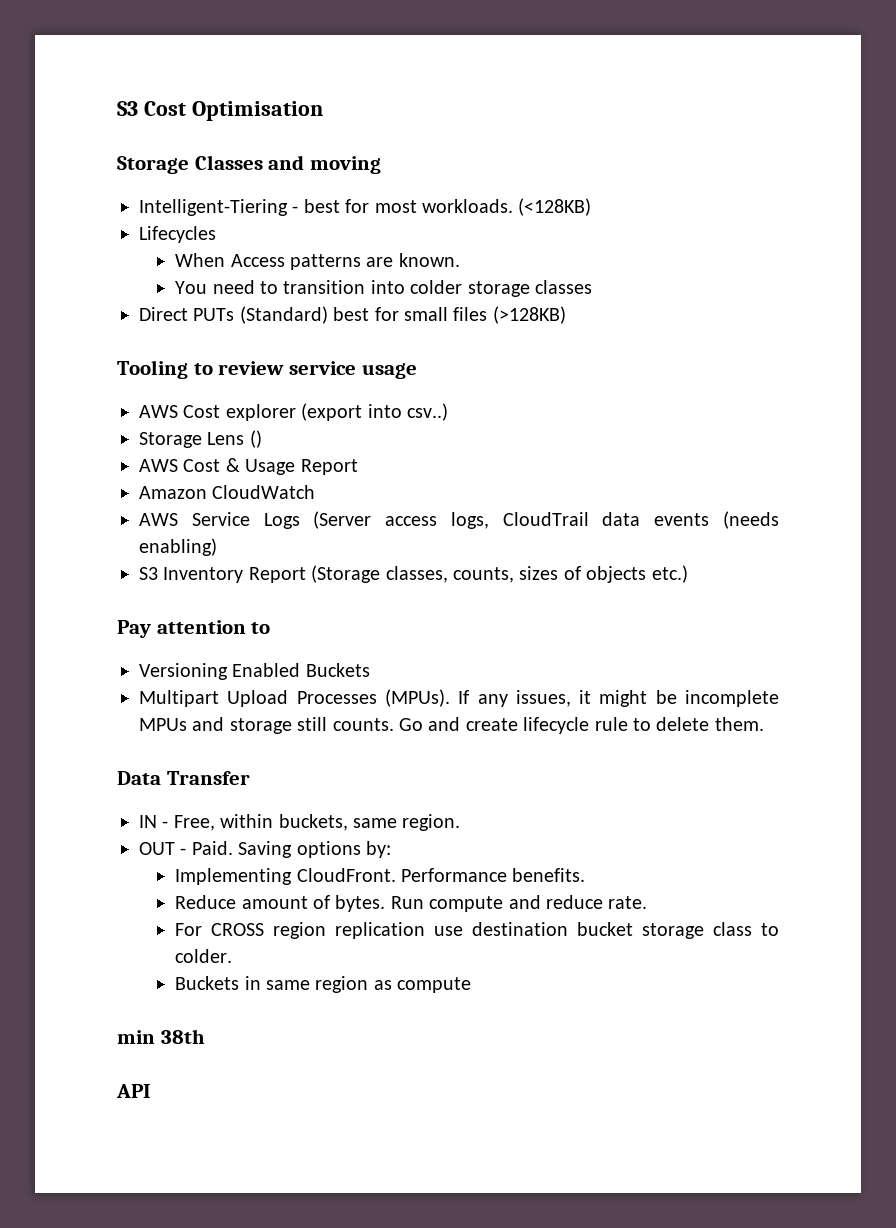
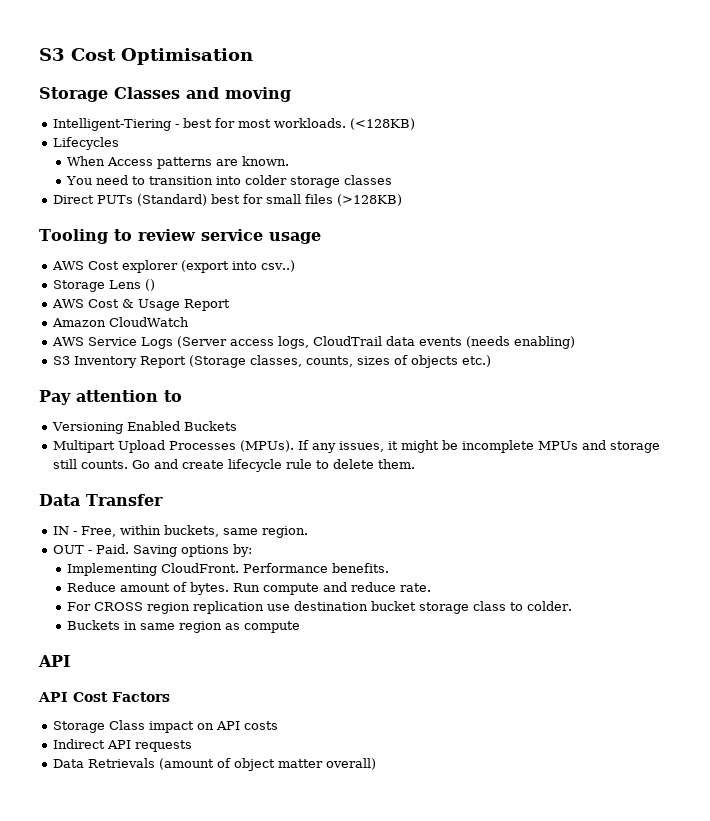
[117,1029,205,1044] [116,1084,151,1098] min 38th // API -> [38,655,70,667] [38,692,170,702] [52,720,278,733] [52,739,192,752] [52,758,376,771] API // API Cost Factors // Storage Class impact on API costs // Indirect API requests // Data Retrievals (amount of object matter overall)

